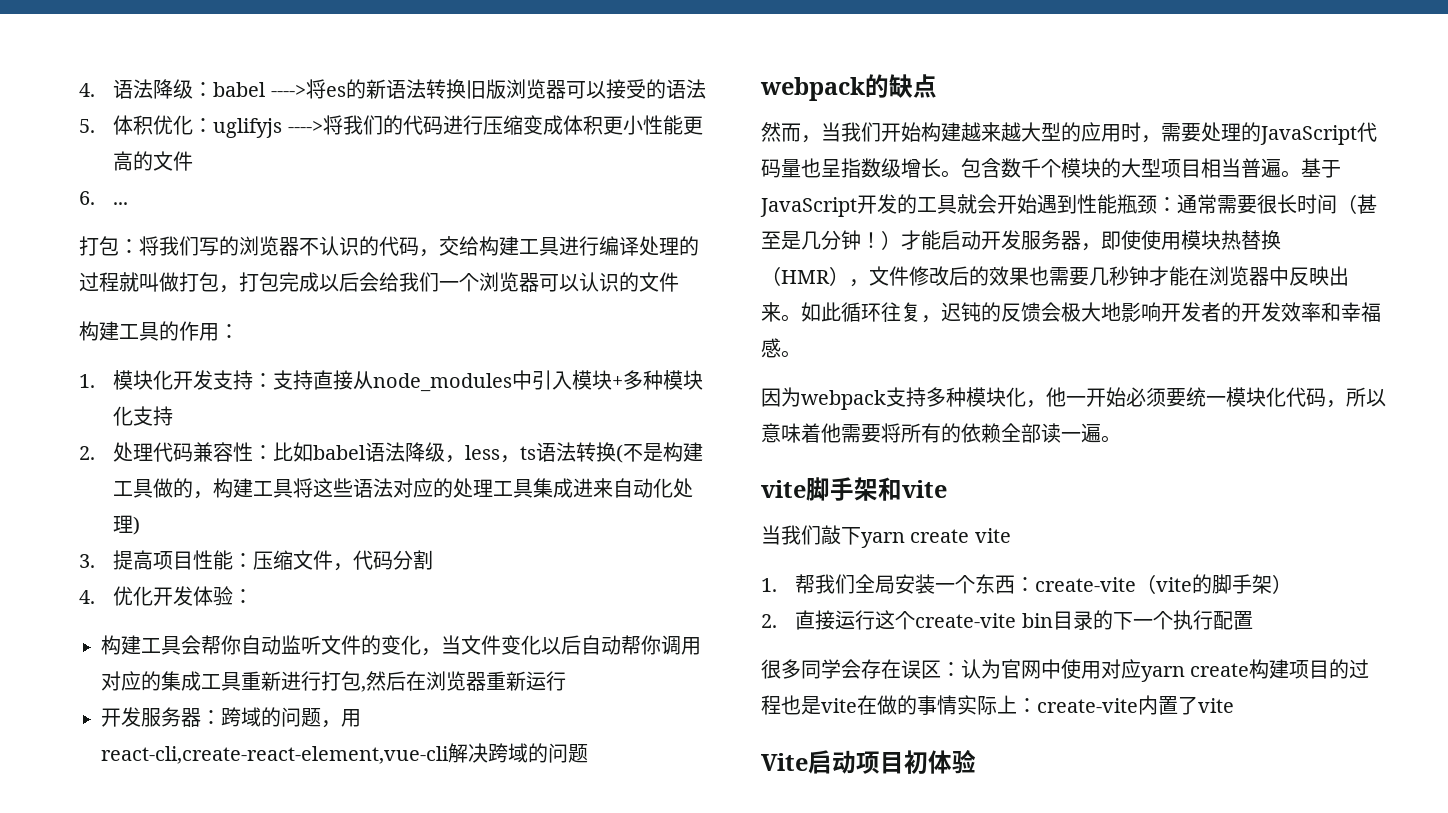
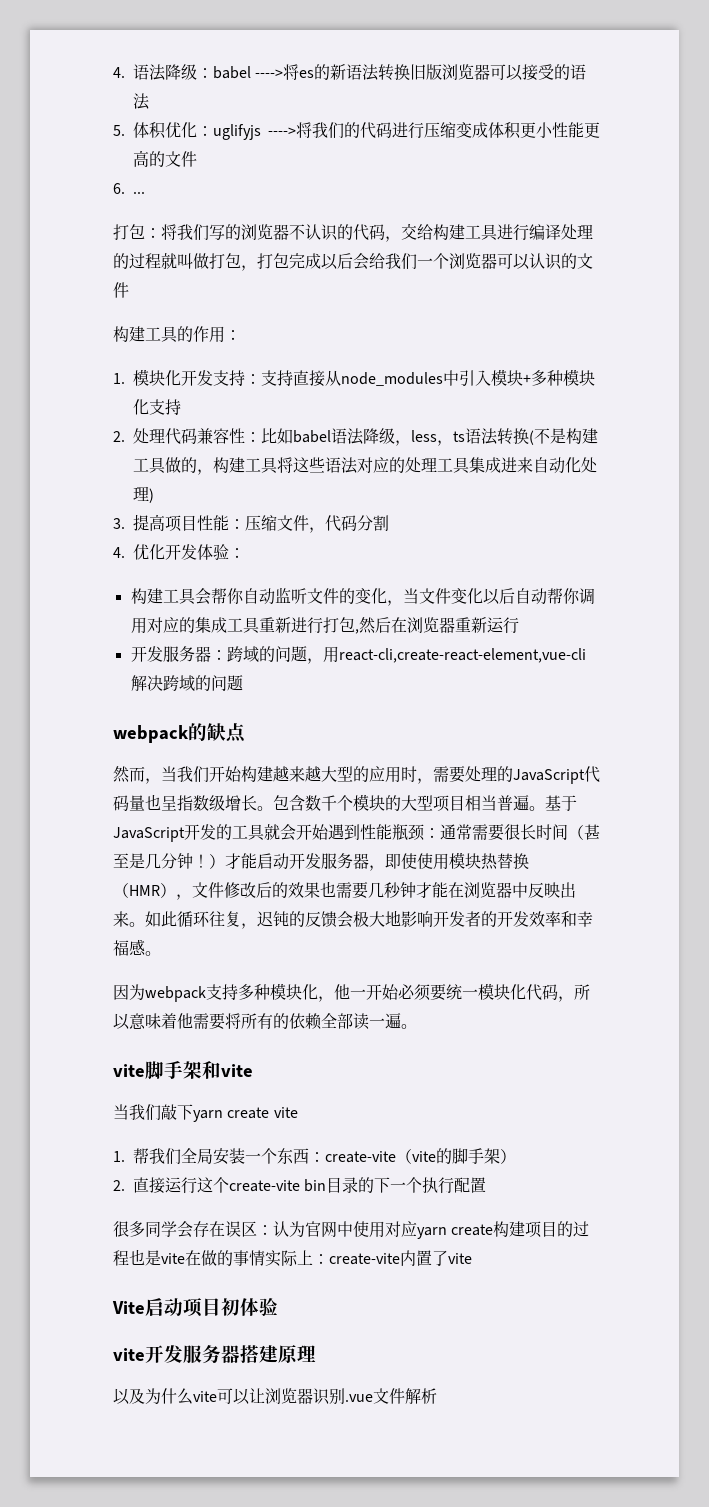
(976, 761) none -> [113,1345,316,1364] [113,1388,437,1405] // vite开发服务器搭建原理 // 以及为什么vite可以让浏览器识别.vue文件解析

